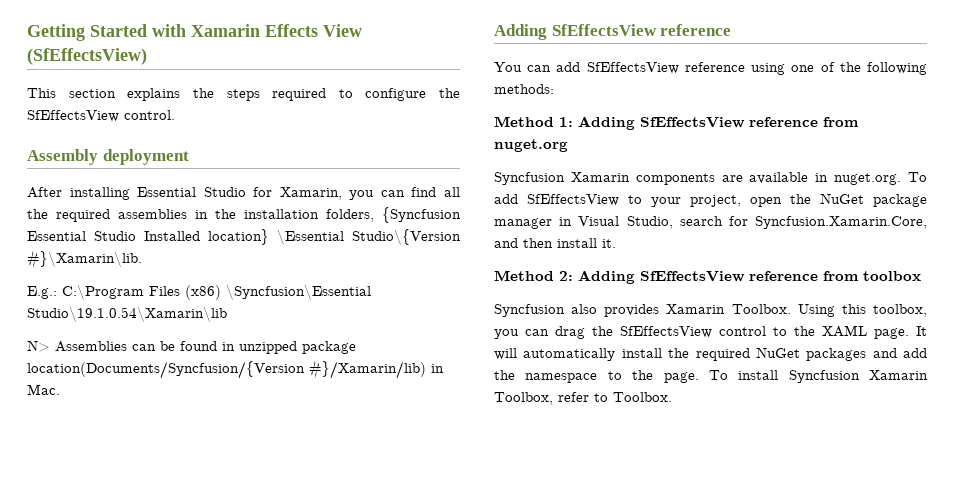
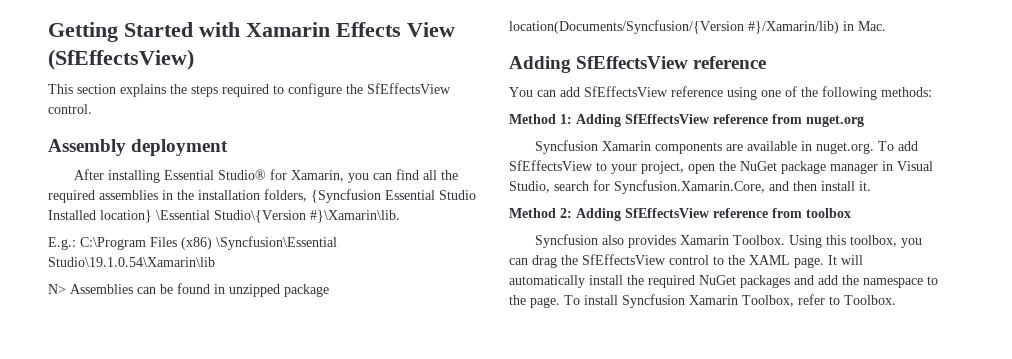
[203,187,246,197] Studio -> [218,169,267,180] Studio®

